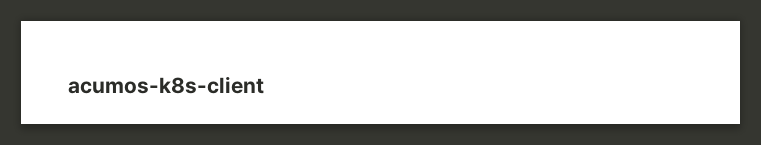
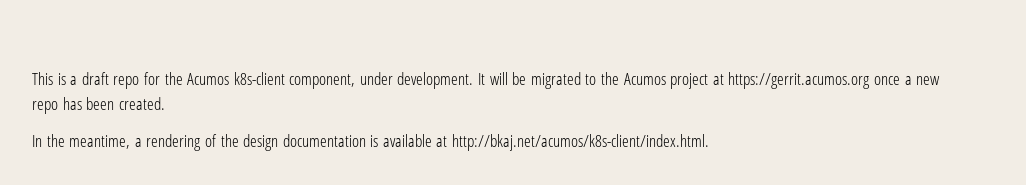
[68,76,264,94] acumos-k8s-client -> [32,72,941,89] [32,97,165,114] [32,134,710,151] This is a draft repo for the Acumos k8s-client component, under development. It will be migrated to the Acumos project at https://gerrit.acumos.org once a new repo has been created. // In the meantime, a rendering of the design documentation is available at http://bkaj.net/acumos/k8s-client/index.html.

